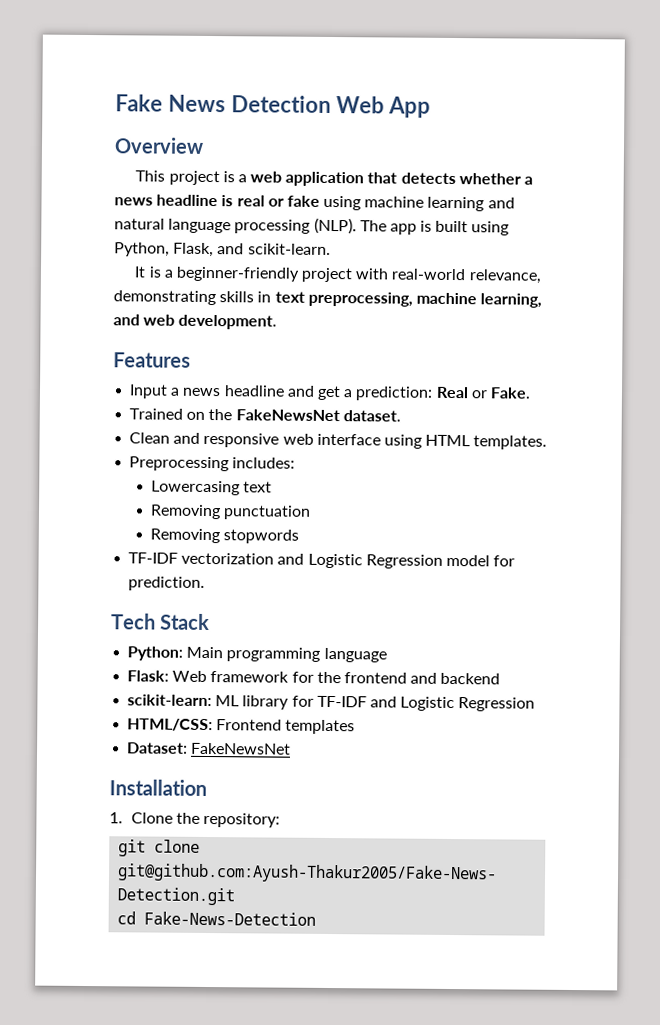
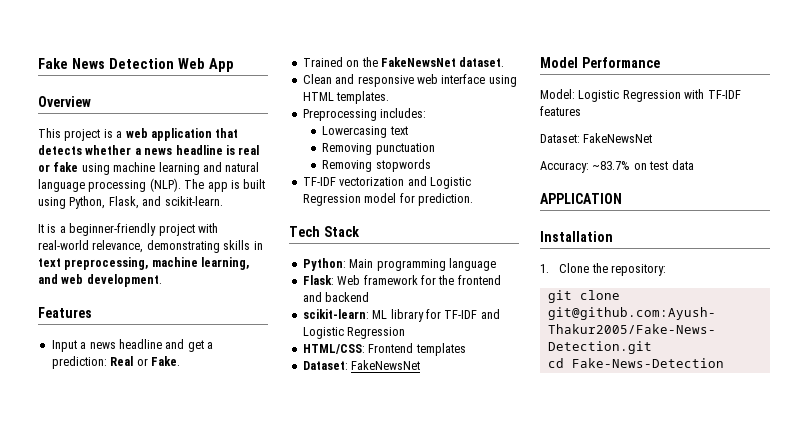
(292, 748) none -> [540,57,660,68] [540,89,741,102] [540,106,581,116] [540,133,653,143] [540,160,694,173] [540,193,622,204] // Model Performance // Model: Logistic Regression with TF-IDF features // Dataset: FakeNewsNet // Accuracy: ~83.7% on test data // APPLICATION

